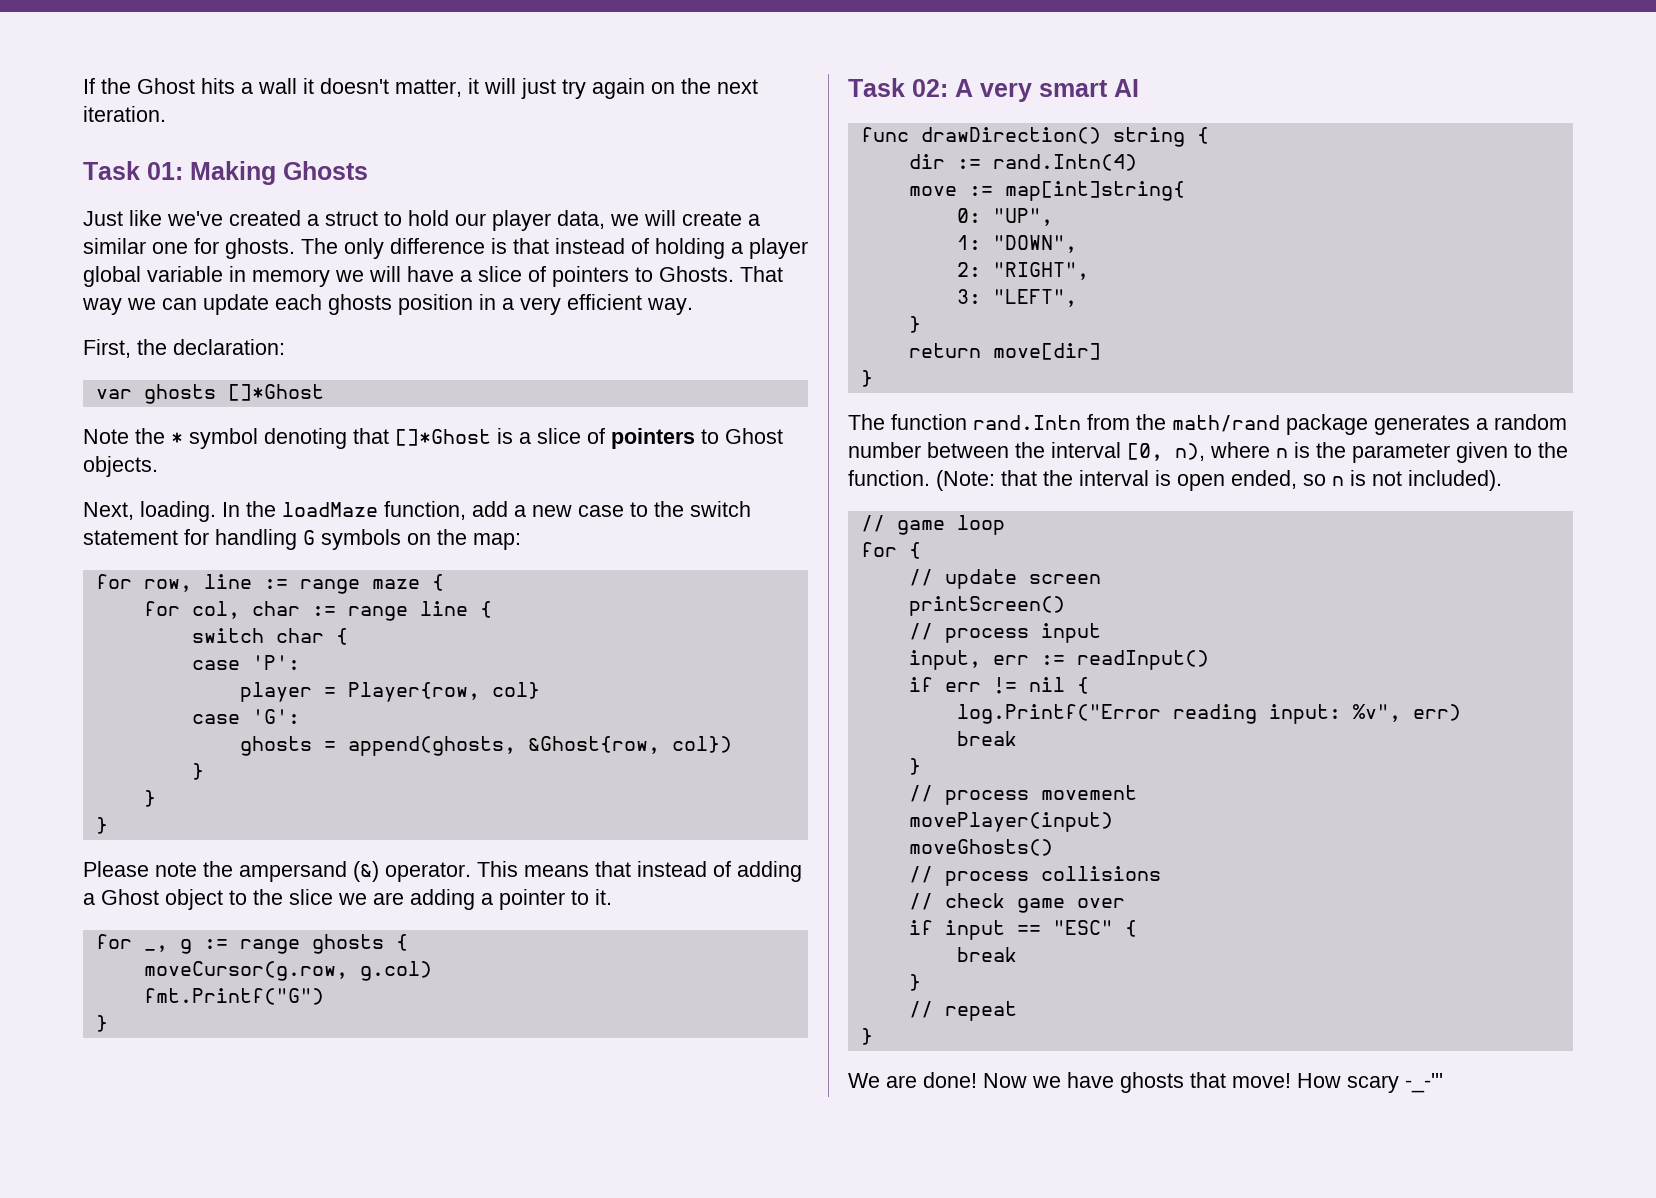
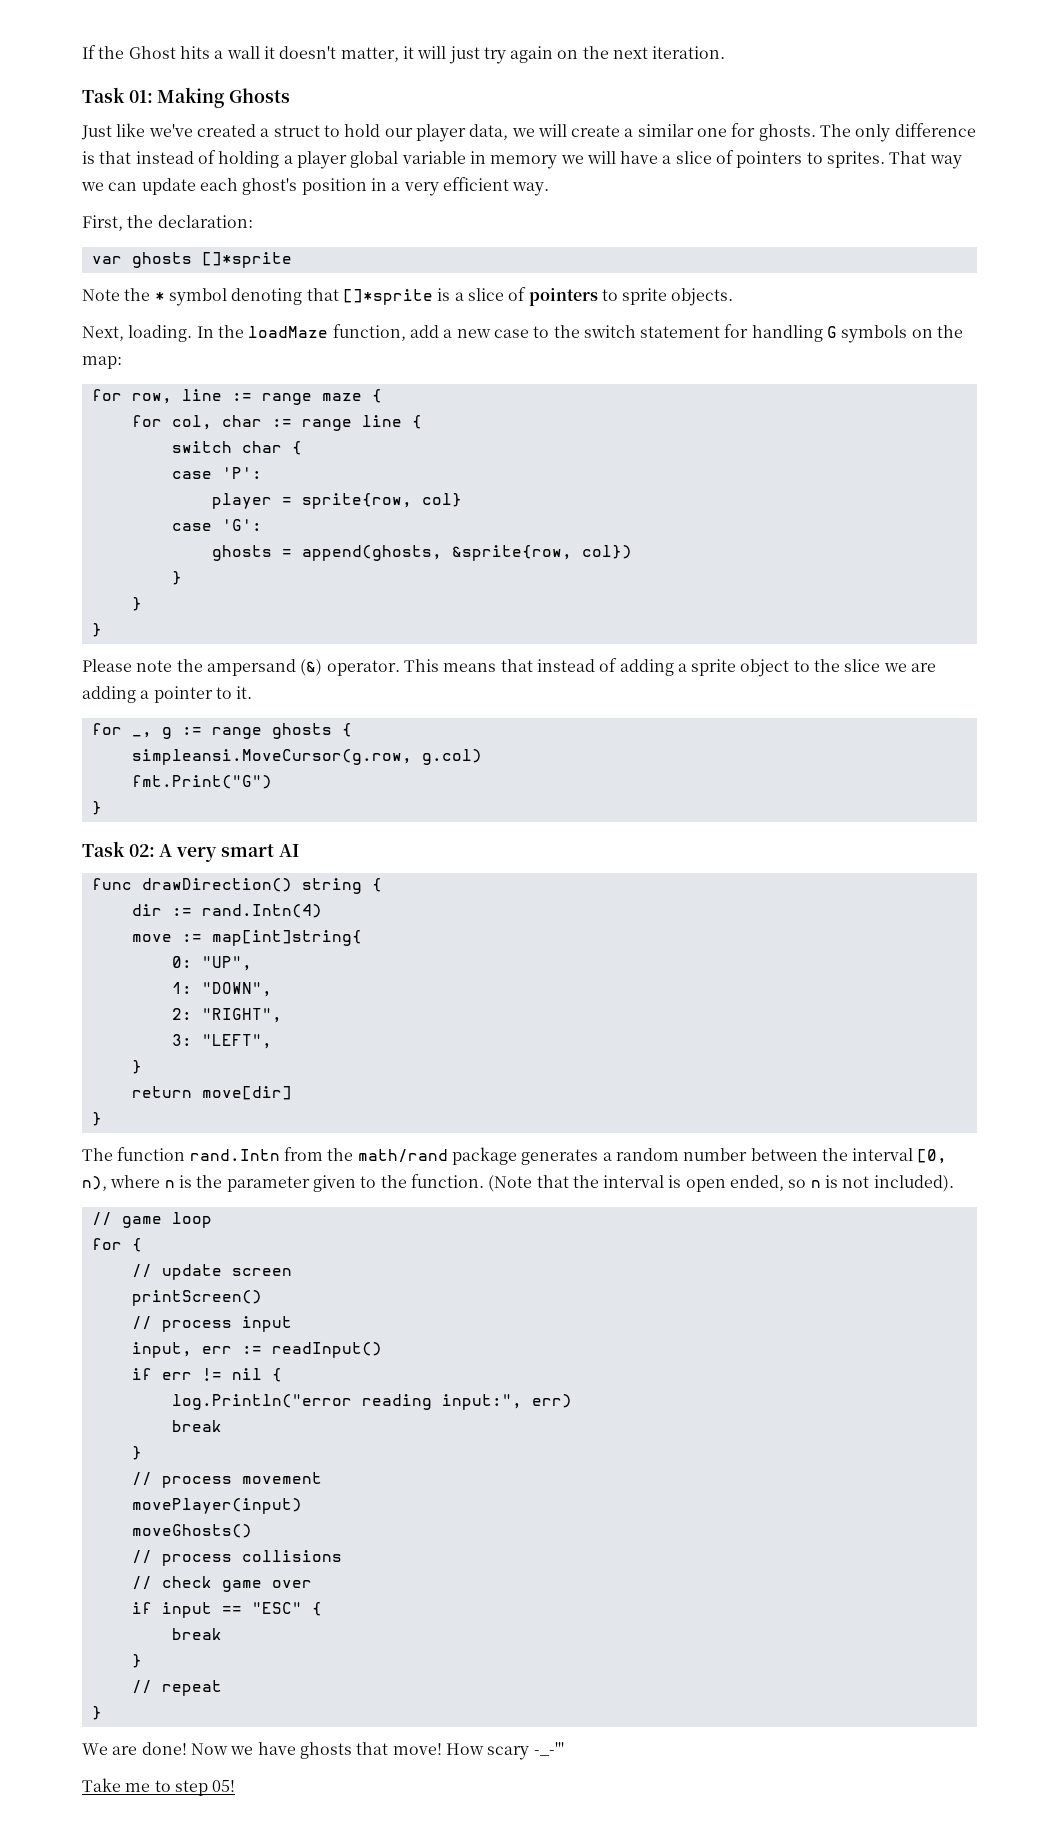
[659,266,734,282] Ghosts. -> [827,151,886,168] sprites.
[328,294,392,315] ghosts -> [242,178,298,195] ghost's
[227,384,324,401] []*Ghost -> [201,252,292,268] []*sprite
[395,429,491,446] []*Ghost -> [342,289,433,305] []*sprite
[725,428,783,444] Ghost -> [622,288,668,305] sprite
[347,682,480,702] Player{row, -> [301,493,412,509] sprite{row,
[527,736,660,754] &Ghost{row, -> [451,545,572,561] &sprite{row,
[101,889,159,905] Ghost -> [691,659,737,676] sprite
[143,961,348,981] moveCursor(g.row, -> [131,749,412,765] simpleansi.MoveCursor(g.row,
[143,988,324,1005] fmt.Printf("G") -> [131,775,272,789] fmt.Print("G")
[936,470,995,491] (Note: -> [488,1175,533,1192] (Note
[956,704,1401,724] log.Printf("Error reading input: %v", -> [171,1394,522,1410] log.Println("error reading input:",
(1443, 1083) none -> [82,1778,236,1796] // Take me to step 05!

